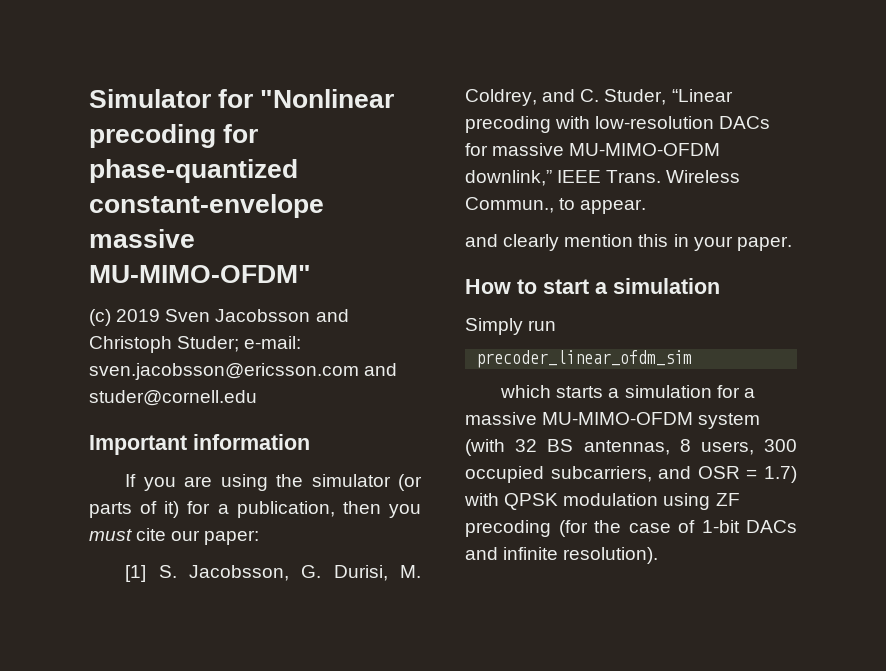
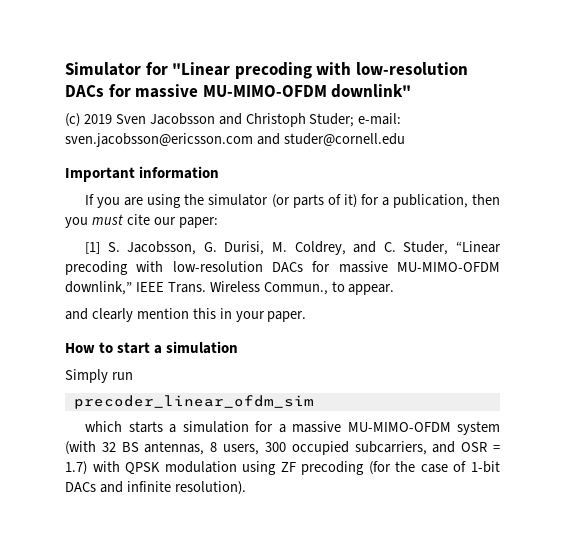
[260,89,395,108] [89,124,259,148] [89,159,298,183] [89,194,324,218] [89,229,195,248] [89,265,311,283] "Nonlinear precoding for phase-quantized constant-envelope massive MU-MIMO-OFDM" -> [172,62,468,79] [65,84,412,98] "Linear precoding with low-resolution DACs for massive MU-MIMO-OFDM downlink"

